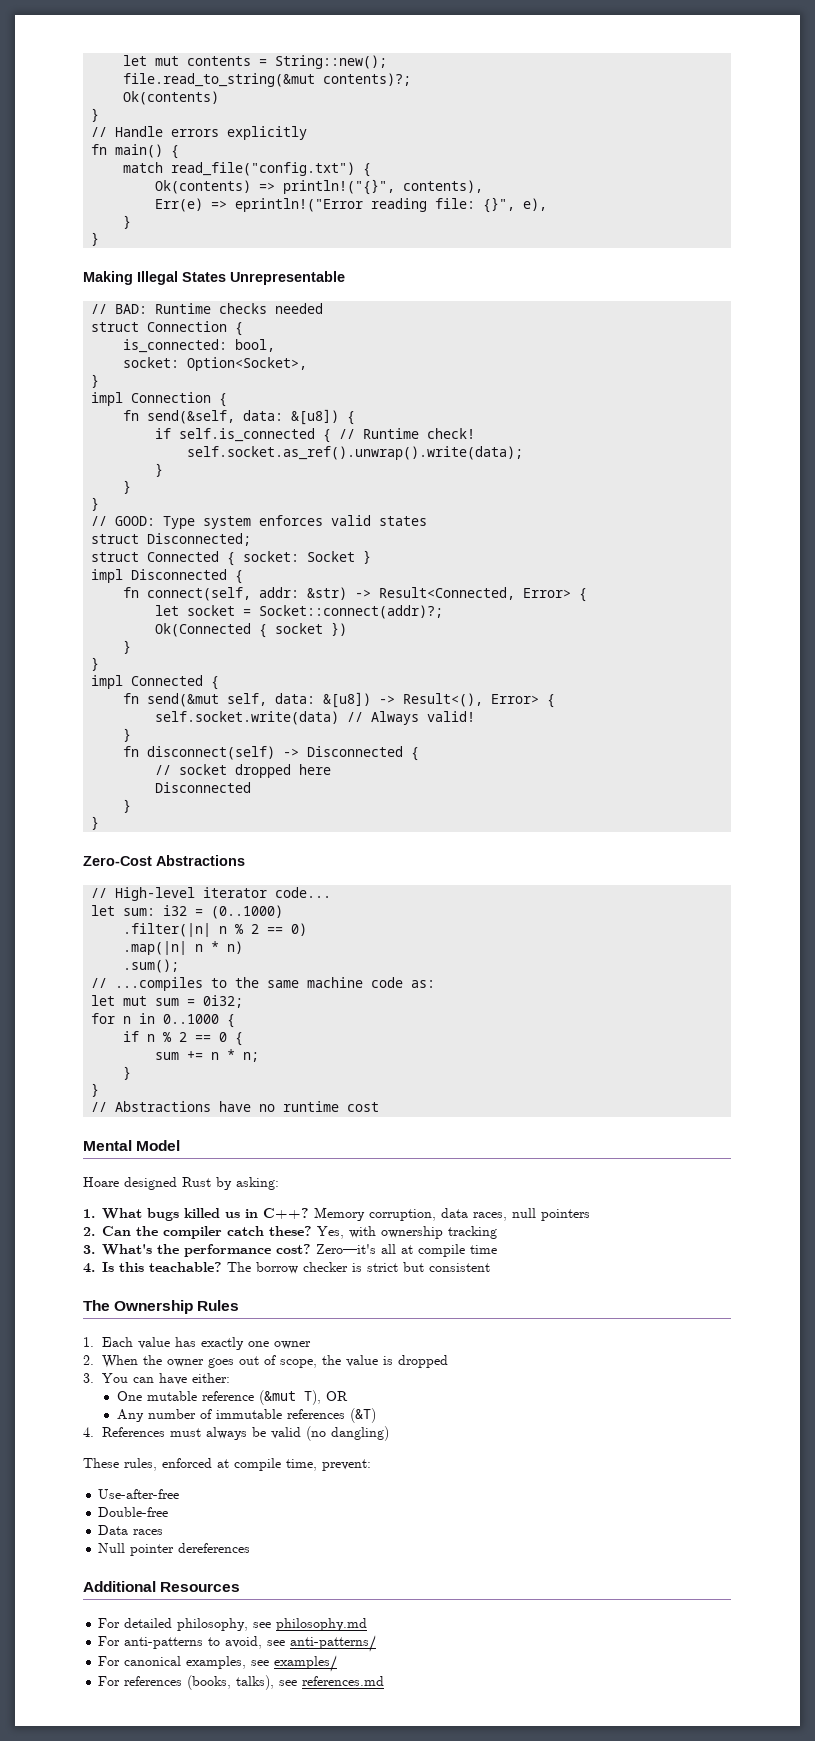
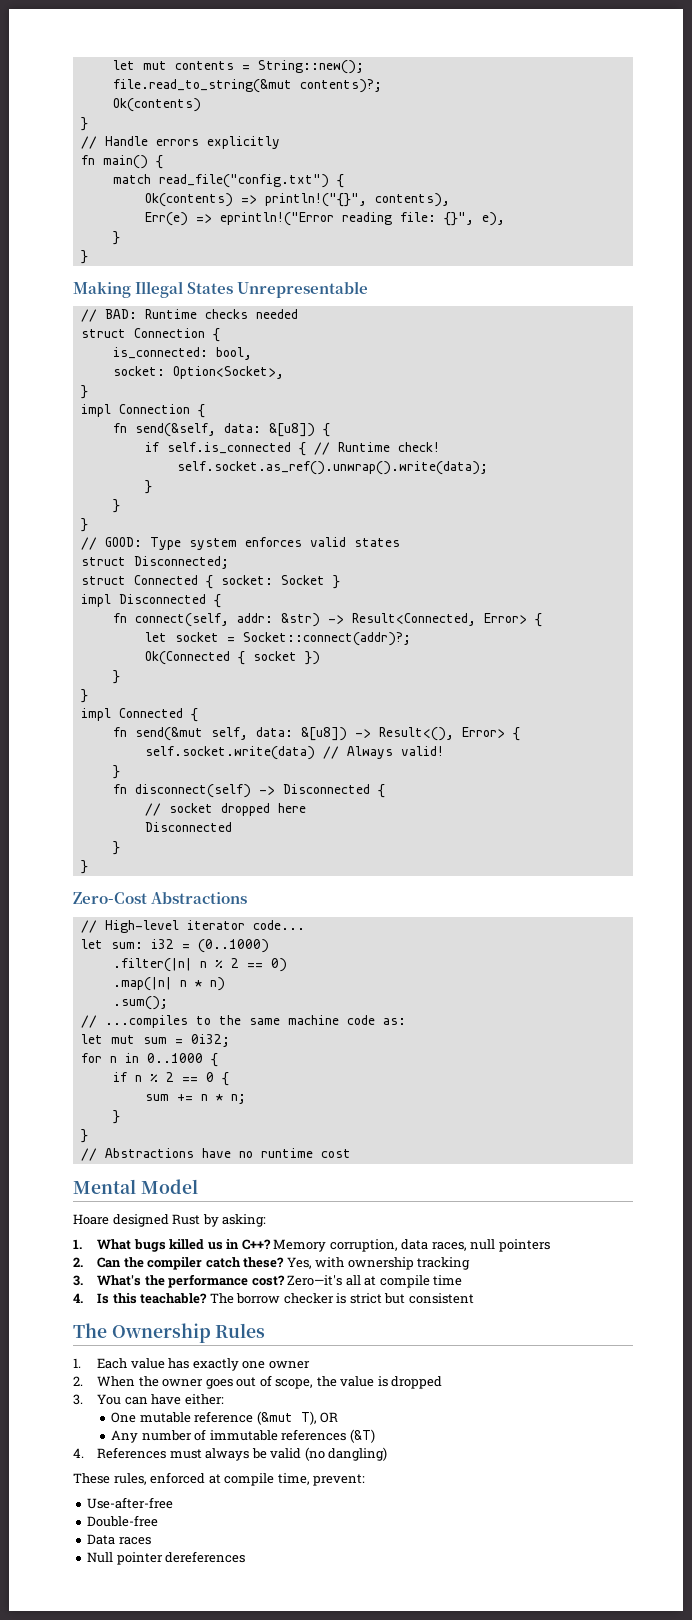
[83,1581,241,1592] [98,1618,368,1631] [98,1635,377,1652] [98,1655,338,1672] [98,1675,385,1690] // Additional Resources // For detailed philosophy, see philosophy.md // For anti-patterns to avoid, see anti-patterns/ // For canonical examples, see examples/ // For references (books, talks), see references.md -> (246, 1557) none

